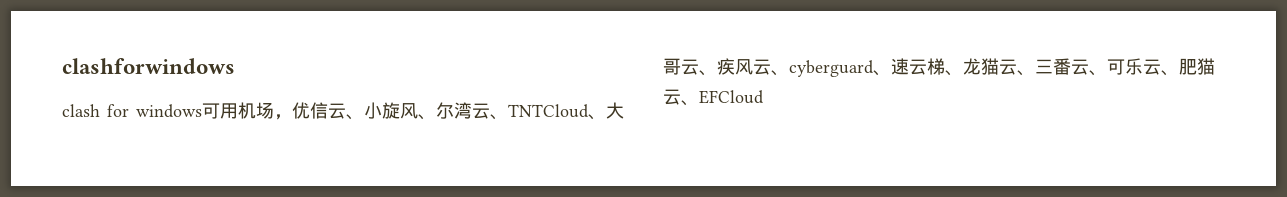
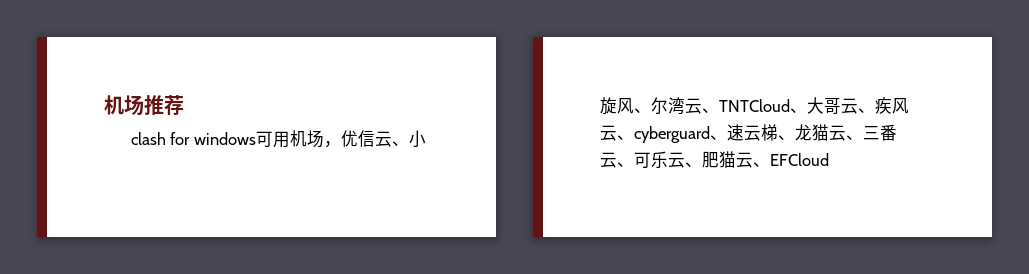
[62,58,235,74] clashforwindows -> [104,95,184,116] 机场推荐

